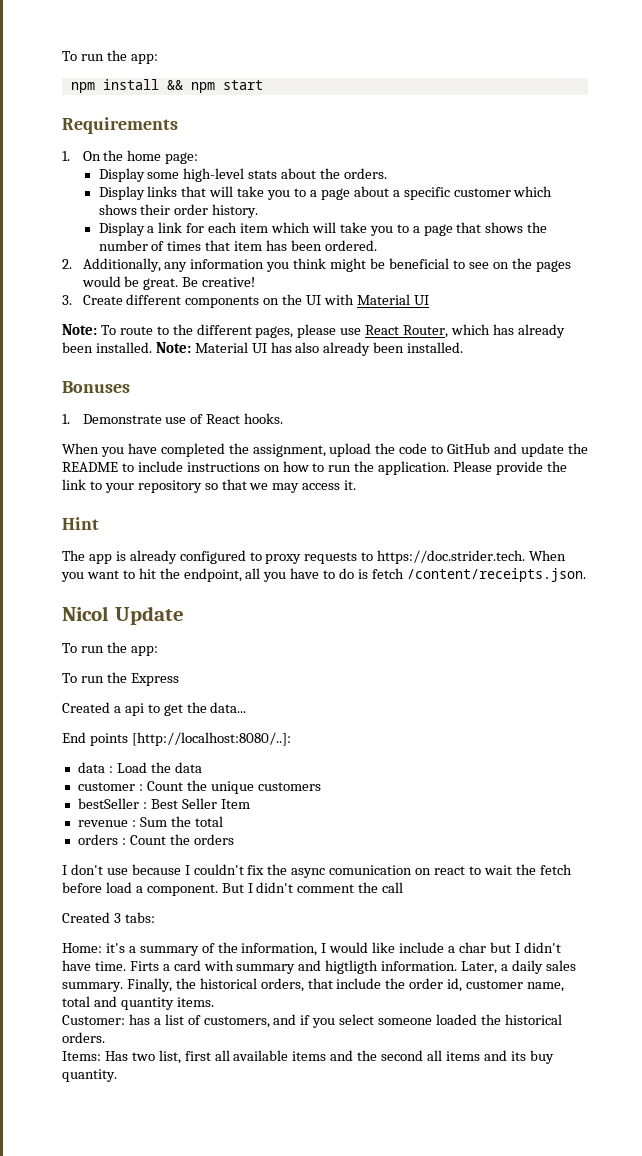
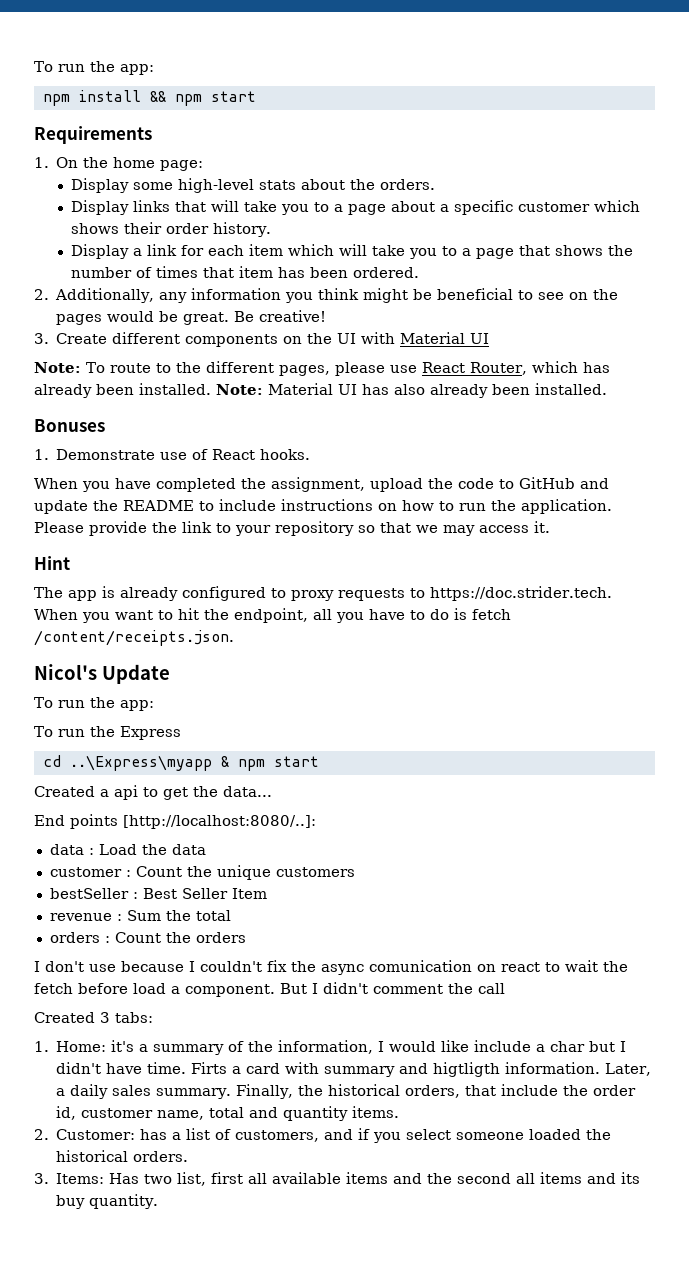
[62,606,109,621] Nicol -> [34,664,97,680] Nicol's
(179, 679) none -> [42,755,319,771] // cd ..\Express\myapp & npm start
(155, 917) none -> [34,1041,49,1052] 1.
(214, 1002) none -> [34,1129,49,1140] 2.
(105, 1037) none -> [34,1173,49,1184] 3.

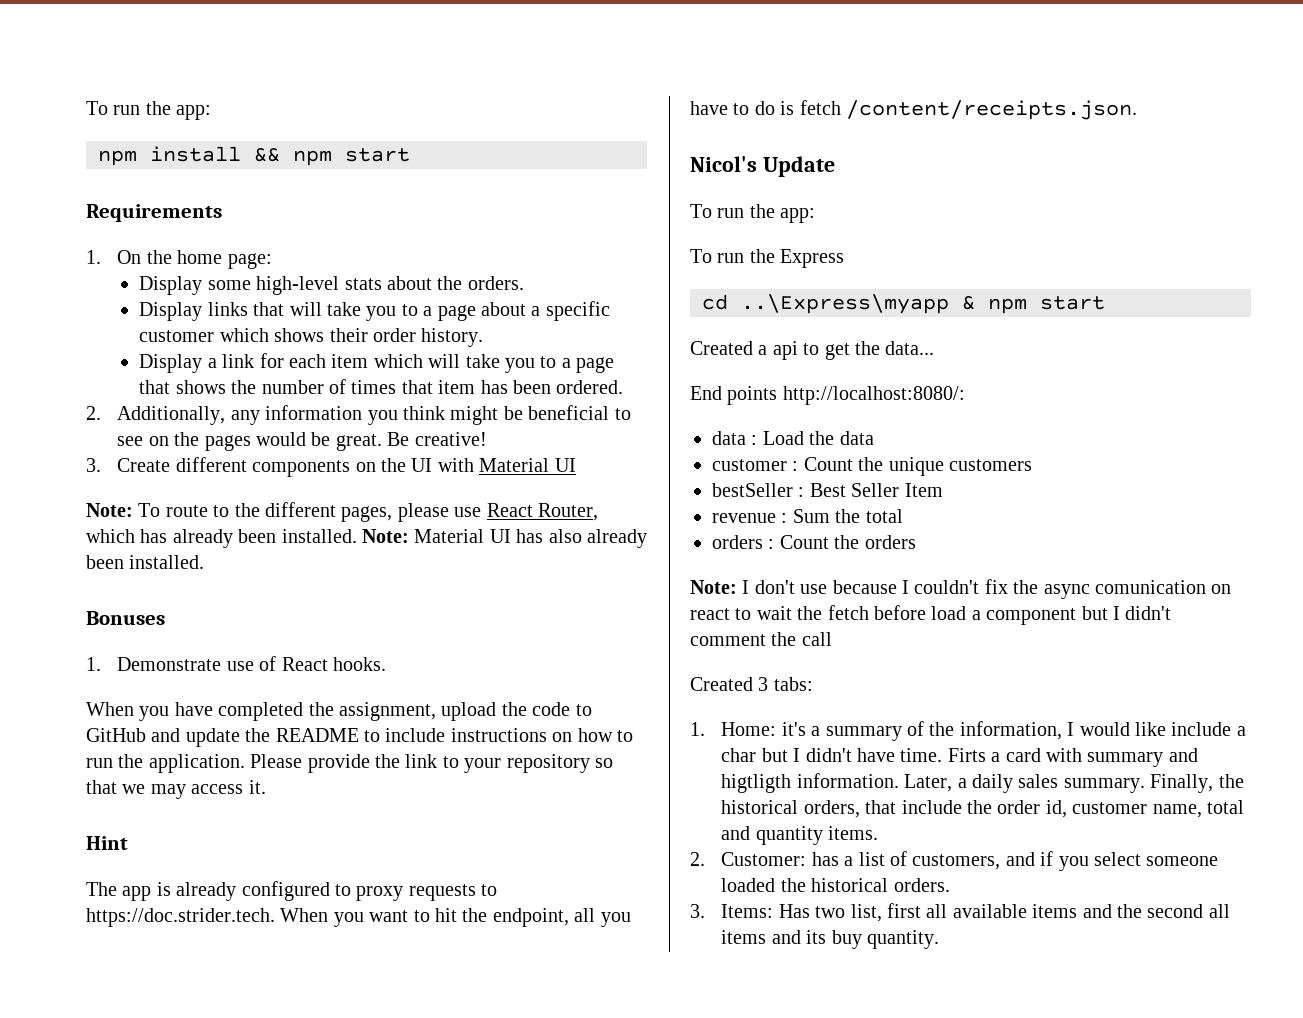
[123,815,316,829] [http://localhost:8080/..]: -> [782,386,965,405] http://localhost:8080/:
(246, 937) none -> [690,580,737,594] Note:
[185,983,307,997] component. But -> [986,606,1108,625] component but

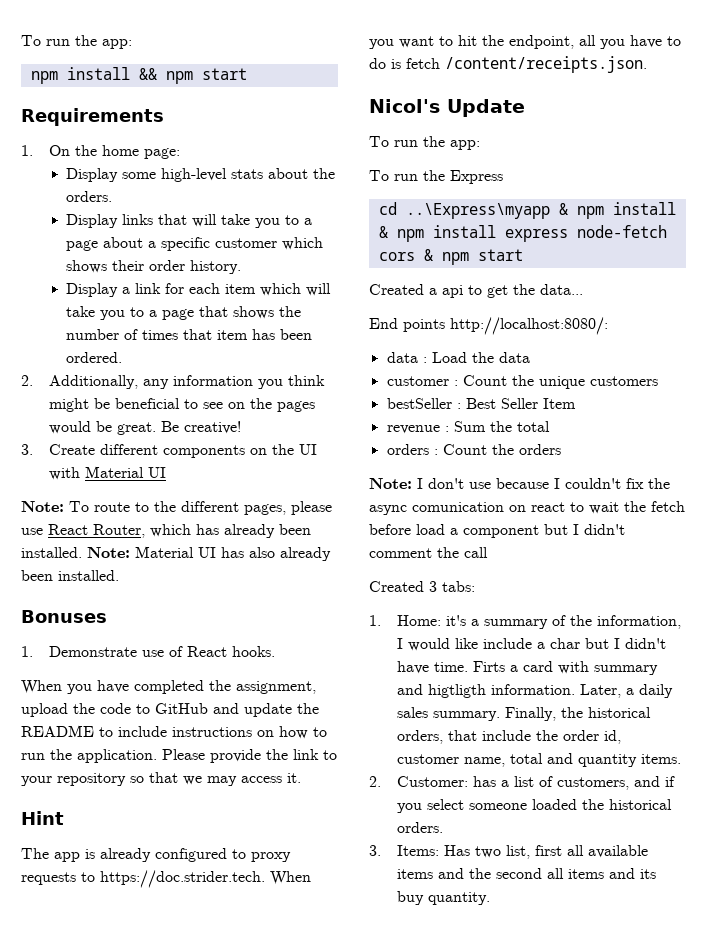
(1027, 306) none -> [612,202,676,215] [378,225,667,242] [378,249,469,265] install & npm install express node-fetch cors & npm

